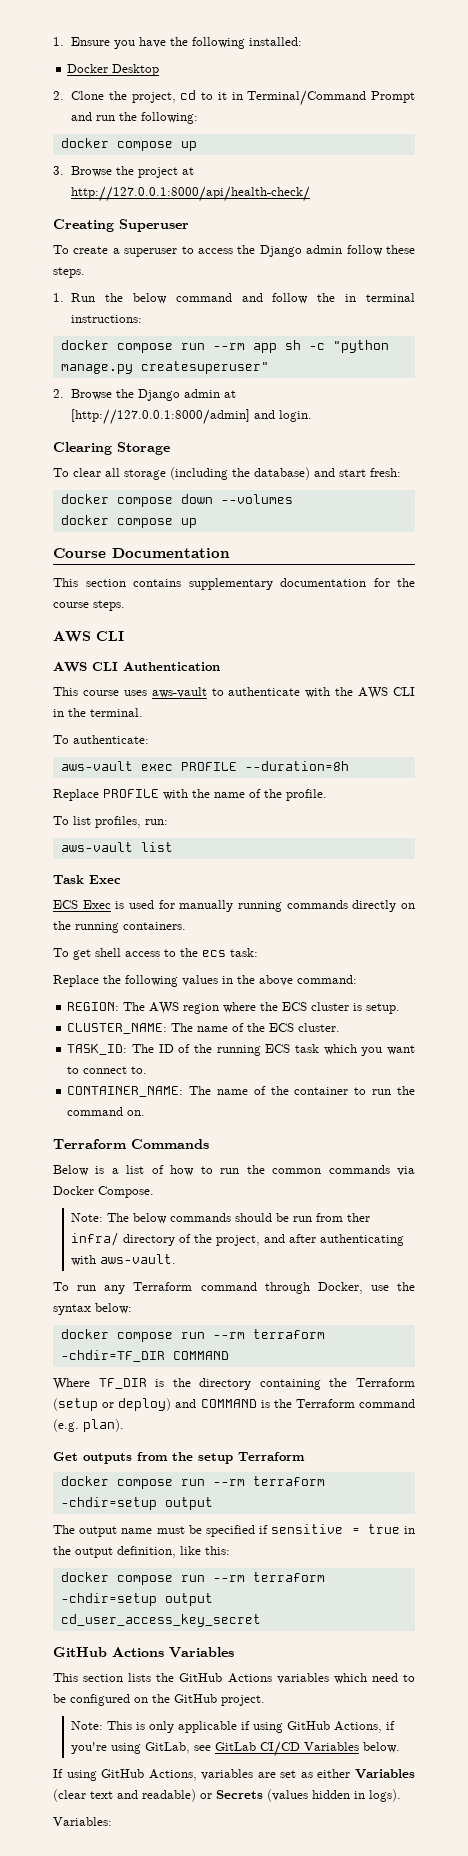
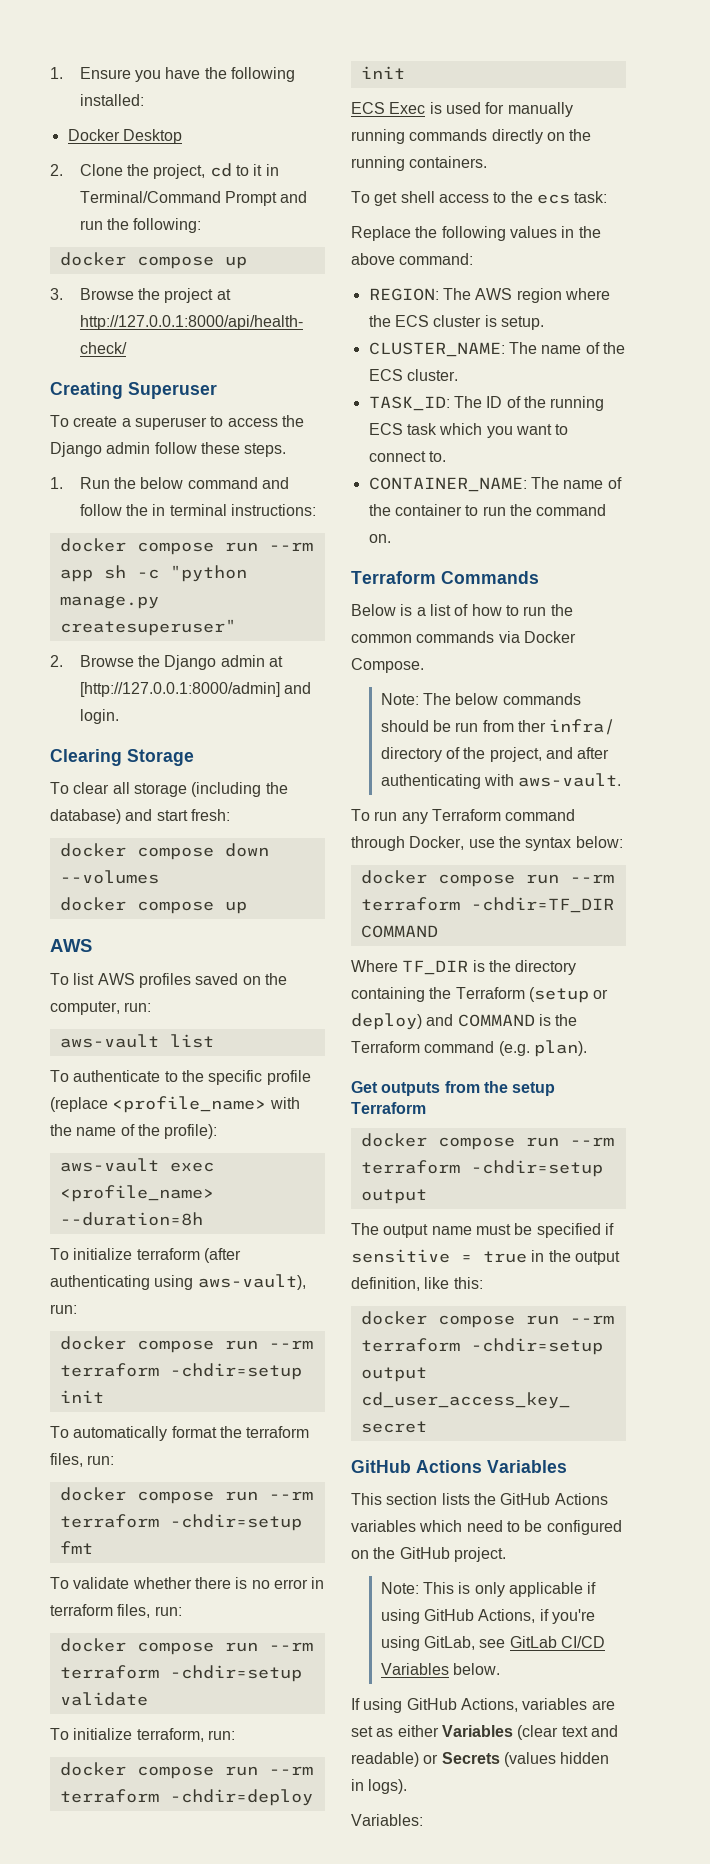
[53,548,230,558] [53,578,415,590] [53,600,125,611] [53,631,124,642] [53,662,220,672] [53,687,416,699] [53,708,143,717] [53,735,149,744] [60,761,349,771] [53,789,159,801] Course Documentation // This section contains supplementary documentation for the course steps. // AWS CLI // AWS CLI Authentication // This course uses aws-vault to authenticate with the AWS CLI in the terminal. // To authenticate: // aws-vault exec PROFILE --duration=8h // Replace PROFILE -> [50,939,92,952] [50,973,287,988] [50,1001,152,1015] [59,1034,214,1048] [50,1070,311,1085] [50,1096,267,1113] AWS // To list AWS profiles saved on the computer, run: // aws-vault list // To authenticate to the specific profile (replace <profile_name>
[286,789,327,801] [53,816,168,828] [60,842,173,852] [53,875,121,884] profile. // To list profiles, run: // aws-vault list // Task Exec -> [164,1124,218,1139] [59,1158,214,1172] [59,1185,214,1202] [59,1212,203,1226] [50,1248,241,1263] [50,1274,306,1290] [50,1304,77,1314] [59,1336,313,1353] [59,1363,302,1380] [59,1390,104,1403] [50,1426,310,1441] [50,1453,115,1467] [59,1487,313,1504] [59,1514,302,1531] [59,1541,93,1554] [50,1577,325,1589] [50,1604,182,1618] [59,1638,313,1655] [59,1665,302,1682] [59,1692,148,1706] [50,1728,235,1742] [59,1762,313,1779] [59,1789,313,1806] [360,66,405,79] profile): // aws-vault exec <profile_name> --duration=8h // To initialize terraform (after authenticating using aws-vault), run: // docker compose run --rm terraform -chdir=setup init // To automatically format the terraform files, run: // docker compose run --rm terraform -chdir=setup fmt // To validate whether there is no error in terraform files, run: // docker compose run --rm terraform -chdir=setup validate // To initialize terraform, run: // docker compose run --rm terraform -chdir=deploy init

